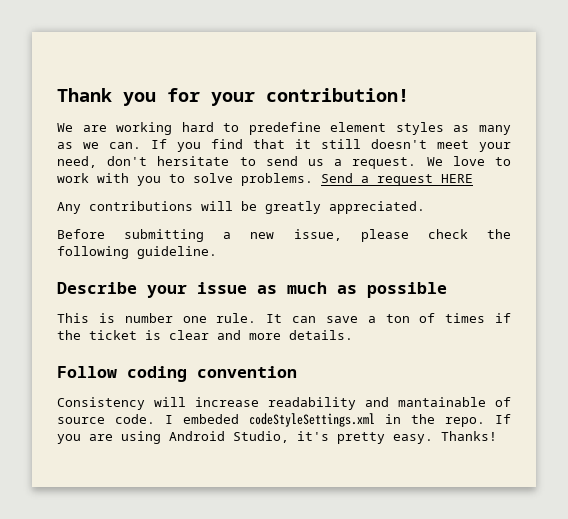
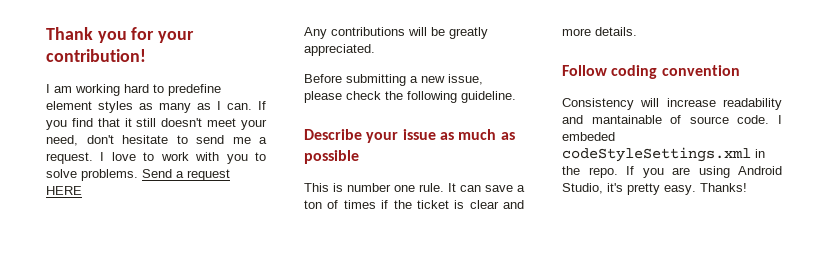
[57,123,107,132] We are -> [46,84,72,93] I am
[83,142,99,149] we -> [217,101,221,110] I
[157,156,230,166] hersitate -> [122,135,168,144] hesitate
[308,159,324,166] us -> [232,137,251,144] me
[426,157,443,166] We -> [100,152,105,161] I

